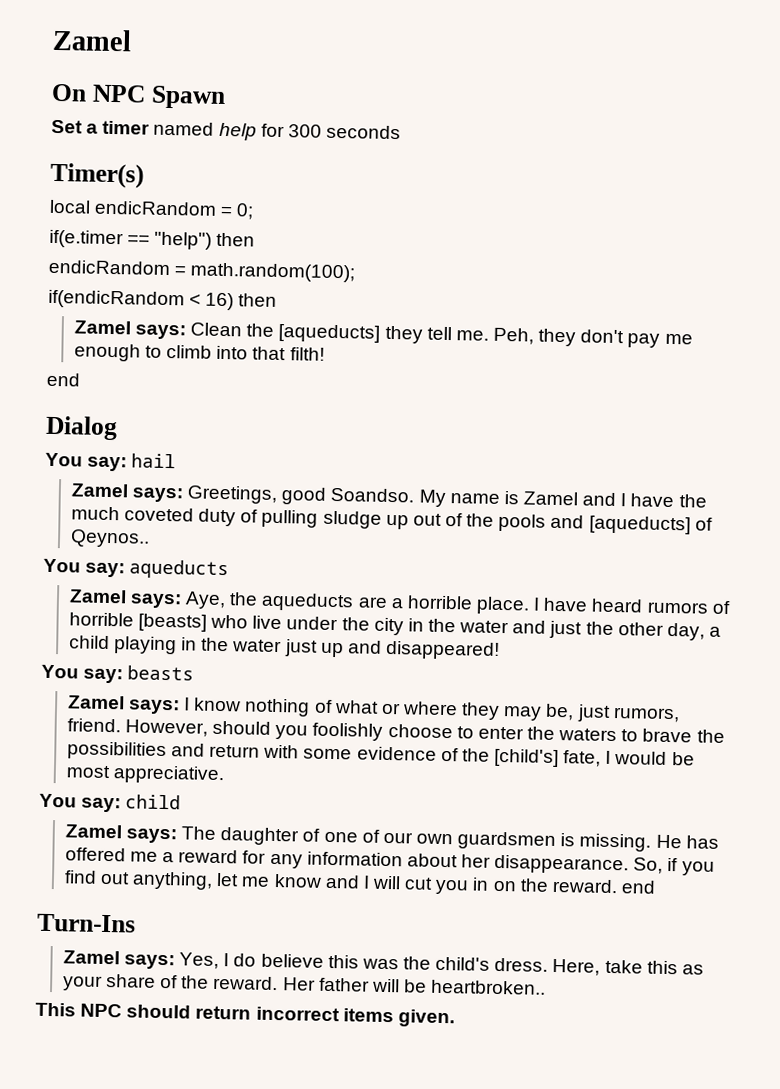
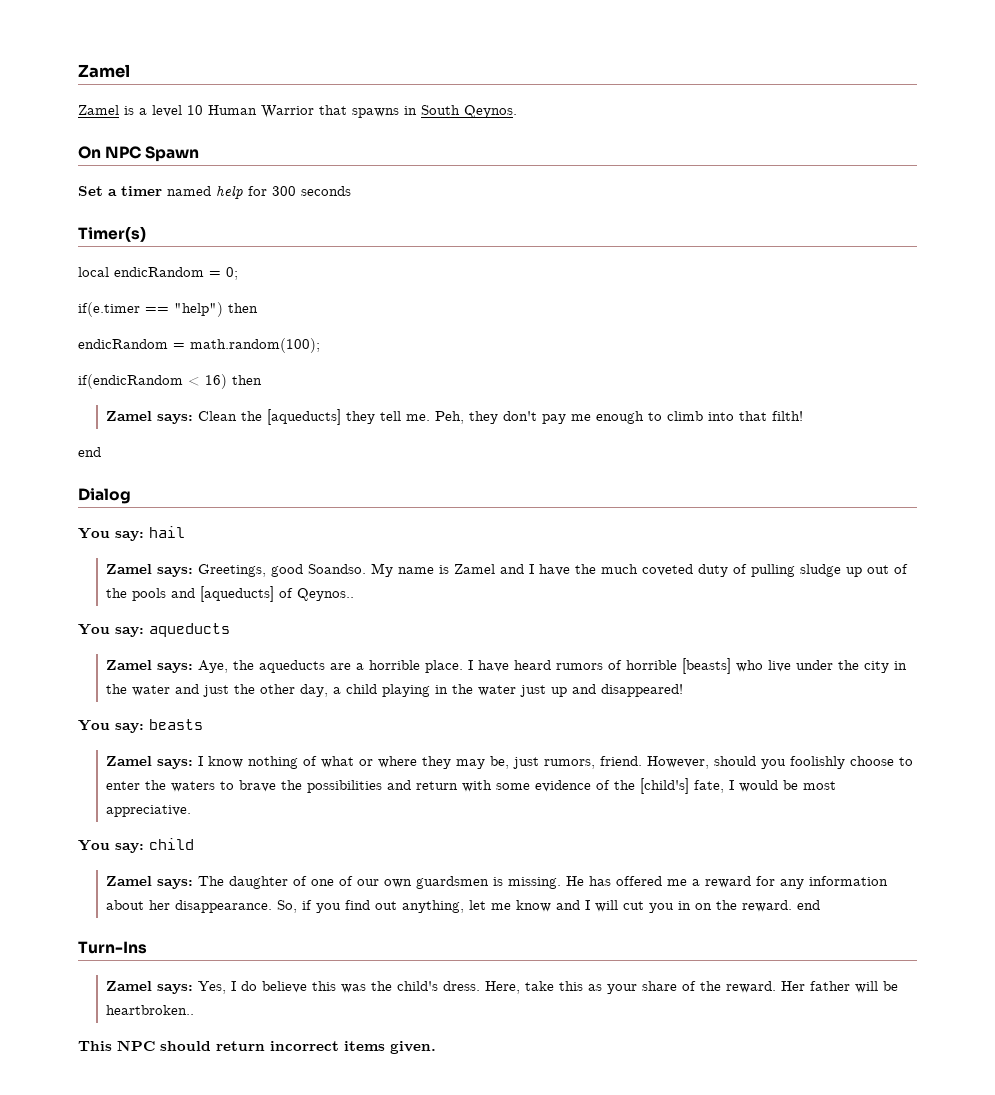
[52,28,132,52] Zamel -> [78,64,130,78] [78,105,517,118] Zamel // Zamel is a level 10 Human Warrior that spawns in South Qeynos.

